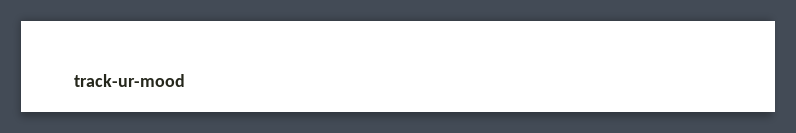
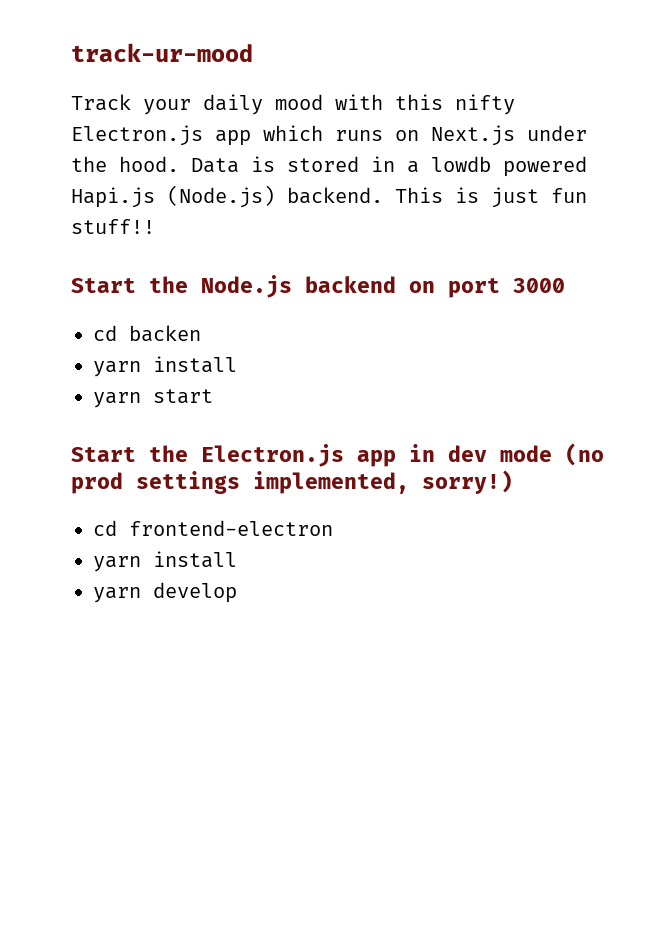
(185, 80) none -> [71,94,515,115] [71,125,587,146] [71,156,587,177] [71,185,587,208] [71,219,155,234] [71,275,565,298] [93,325,201,342] [93,356,237,377] [93,389,213,408] [71,443,604,467] [71,470,513,494] [93,520,333,536] [93,551,237,572] [93,582,237,603] // Track your daily mood with this nifty Electron.js app which runs on Next.js under the hood. Data is stored in a lowdb powered Hapi.js (Node.js) backend. This is just fun stuff!! // Start the Node.js backend on port 3000 // cd backen // yarn install // yarn start // Start the Electron.js app in dev mode (no prod settings implemented, sorry!) // cd frontend-electron // yarn install // yarn develop

